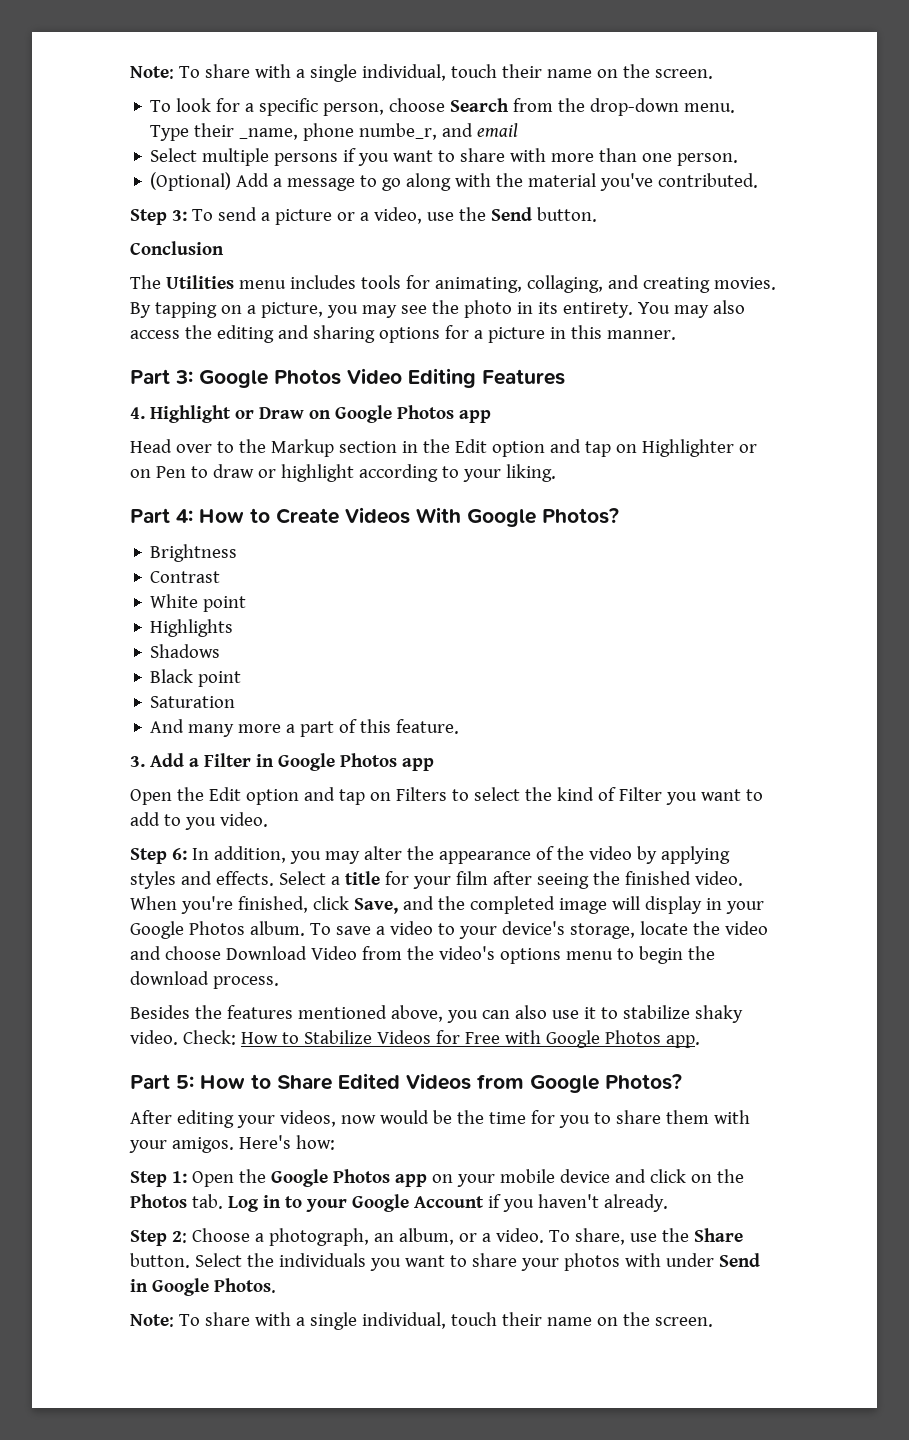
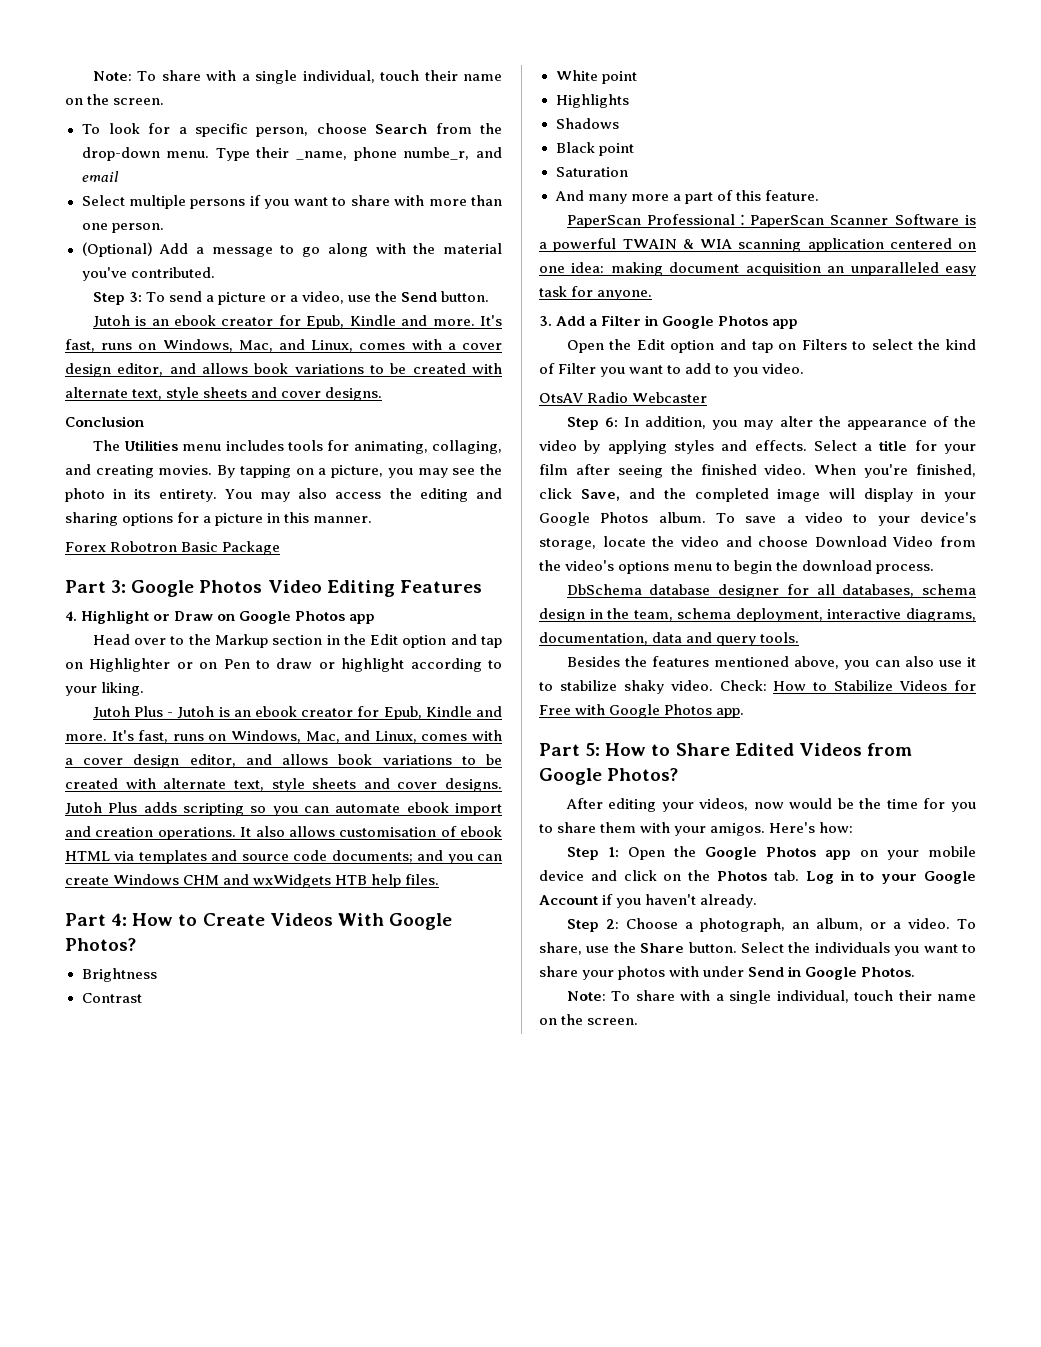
(597, 214) none -> [92,315,502,329] [65,339,502,352] [65,363,502,377] [65,387,383,401] // Jutoh is an ebook creator for Epub, Kindle and more. It's fast, runs on Windows, Mac, and Linux, comes with a cover design editor, and allows book variations to be created with alternate text, style sheets and cover designs.
(676, 335) none -> [65,541,281,555] // Forex Robotron Basic Package
(556, 473) none -> [92,706,503,720] [65,730,503,743] [65,754,503,768] [65,778,502,792] [65,802,502,816] [65,826,502,840] [65,850,503,864] [65,874,440,888] // Jutoh Plus - Jutoh is an ebook creator for Epub, Kindle and more. It's fast, runs on Windows, Mac, and Linux, comes with a cover design editor, and allows book variations to be created with alternate text, style sheets and cover designs. Jutoh Plus adds scripting so you can automate ebook import and creation operations. It also allows customisation of ebook HTML via templates and source code documents; and you can create Windows CHM and wxWidgets HTB help files.
(460, 726) none -> [566,214,976,228] [539,238,976,252] [539,262,977,276] [539,286,653,300] // PaperScan Professional：PaperScan Scanner Software is a powerful TWAIN & WIA scanning application centered on one idea: making document acquisition an unparalleled easy task for anyone.
(268, 819) none -> [539,392,708,403] // OtsAV Radio Webcaster
(279, 982) none -> [566,584,976,598] [539,608,976,622] [539,632,800,646] // DbSchema database designer for all databases, schema design in the team, schema deployment, interactive diagrams, documentation, data and query tools.

